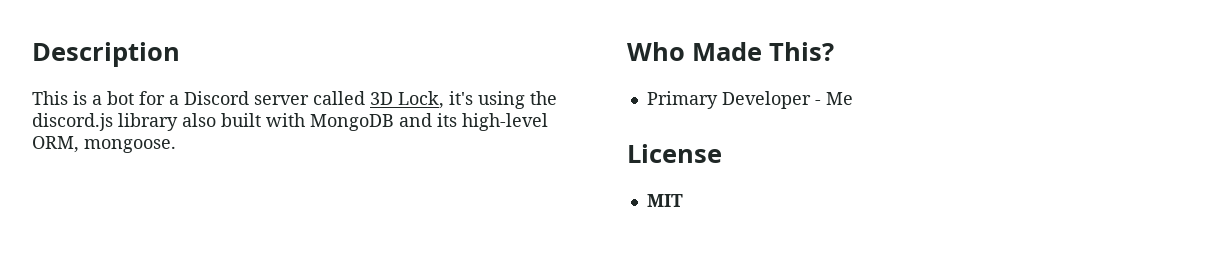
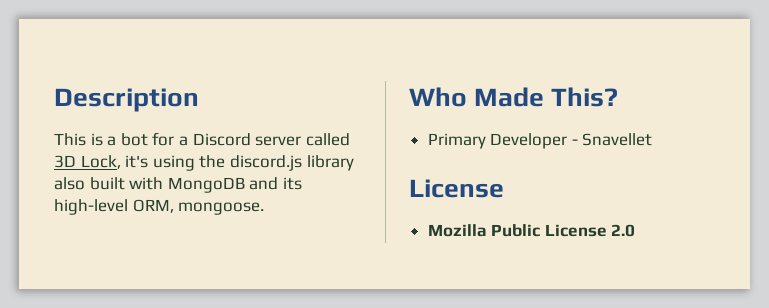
[825,92,853,105] Me -> [582,133,653,146] Snavellet
[646,194,683,207] MIT -> [427,224,636,237] Mozilla Public License 2.0

